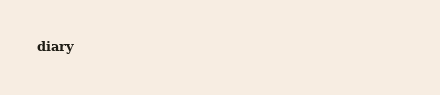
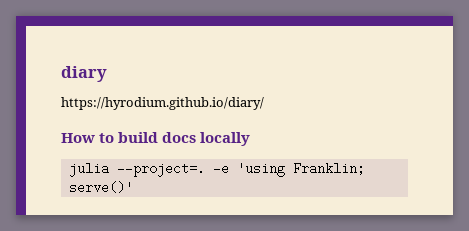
(74, 47) none -> [61,97,264,110] [61,132,251,146] [68,162,365,177] [68,181,133,194] // https://hyrodium.github.io/diary/ // How to build docs locally // julia --project=. -e 'using Franklin; serve()'

